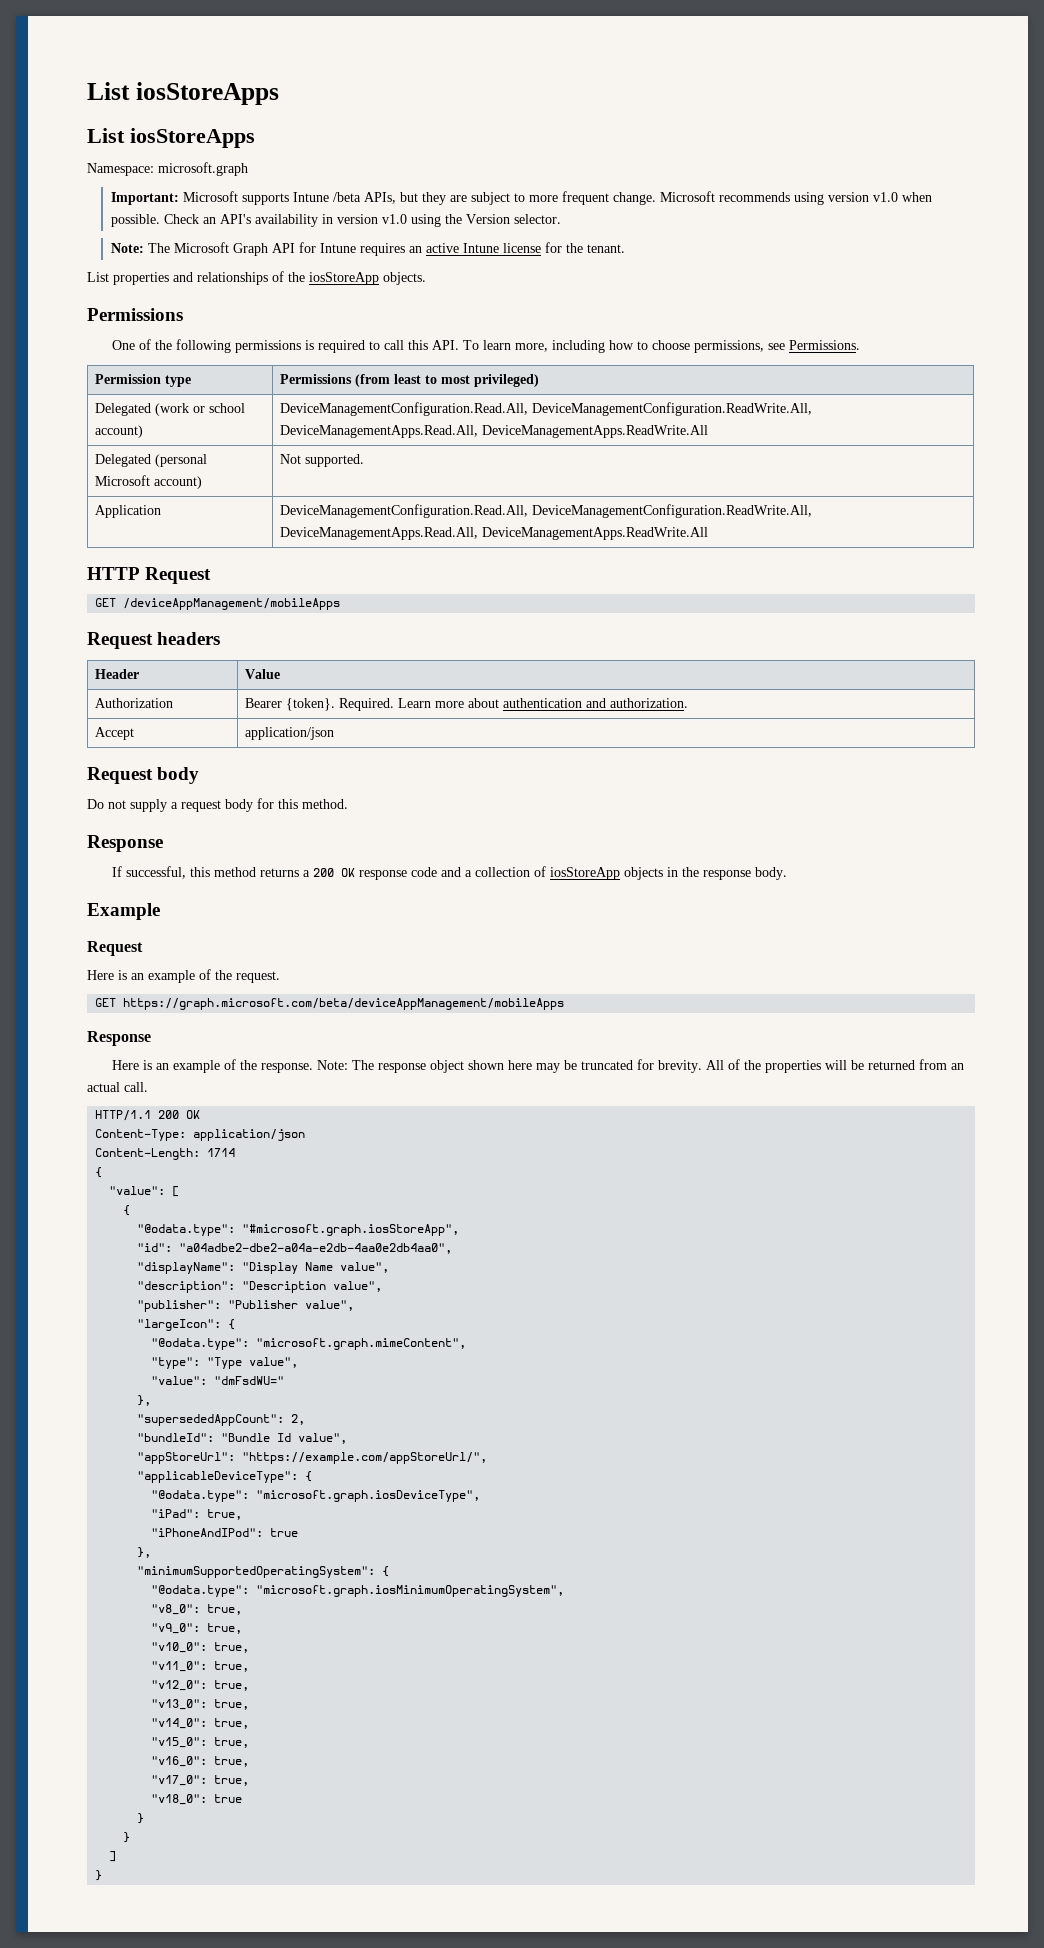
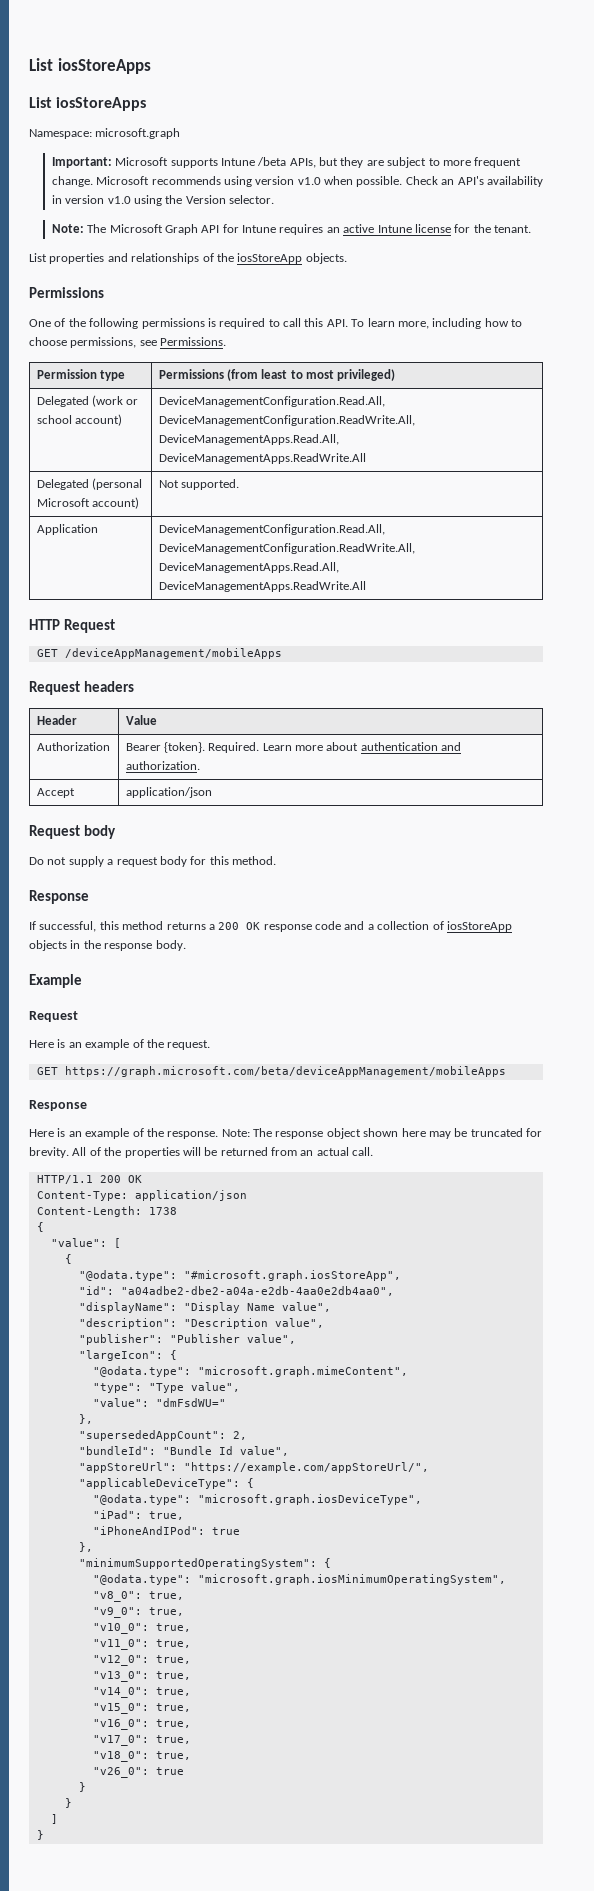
[207,1148,236,1157] 1714 -> [148,1207,177,1215] 1738
(208, 1799) none -> [155,1751,191,1760] [92,1767,149,1778] true, // "v26_0":

